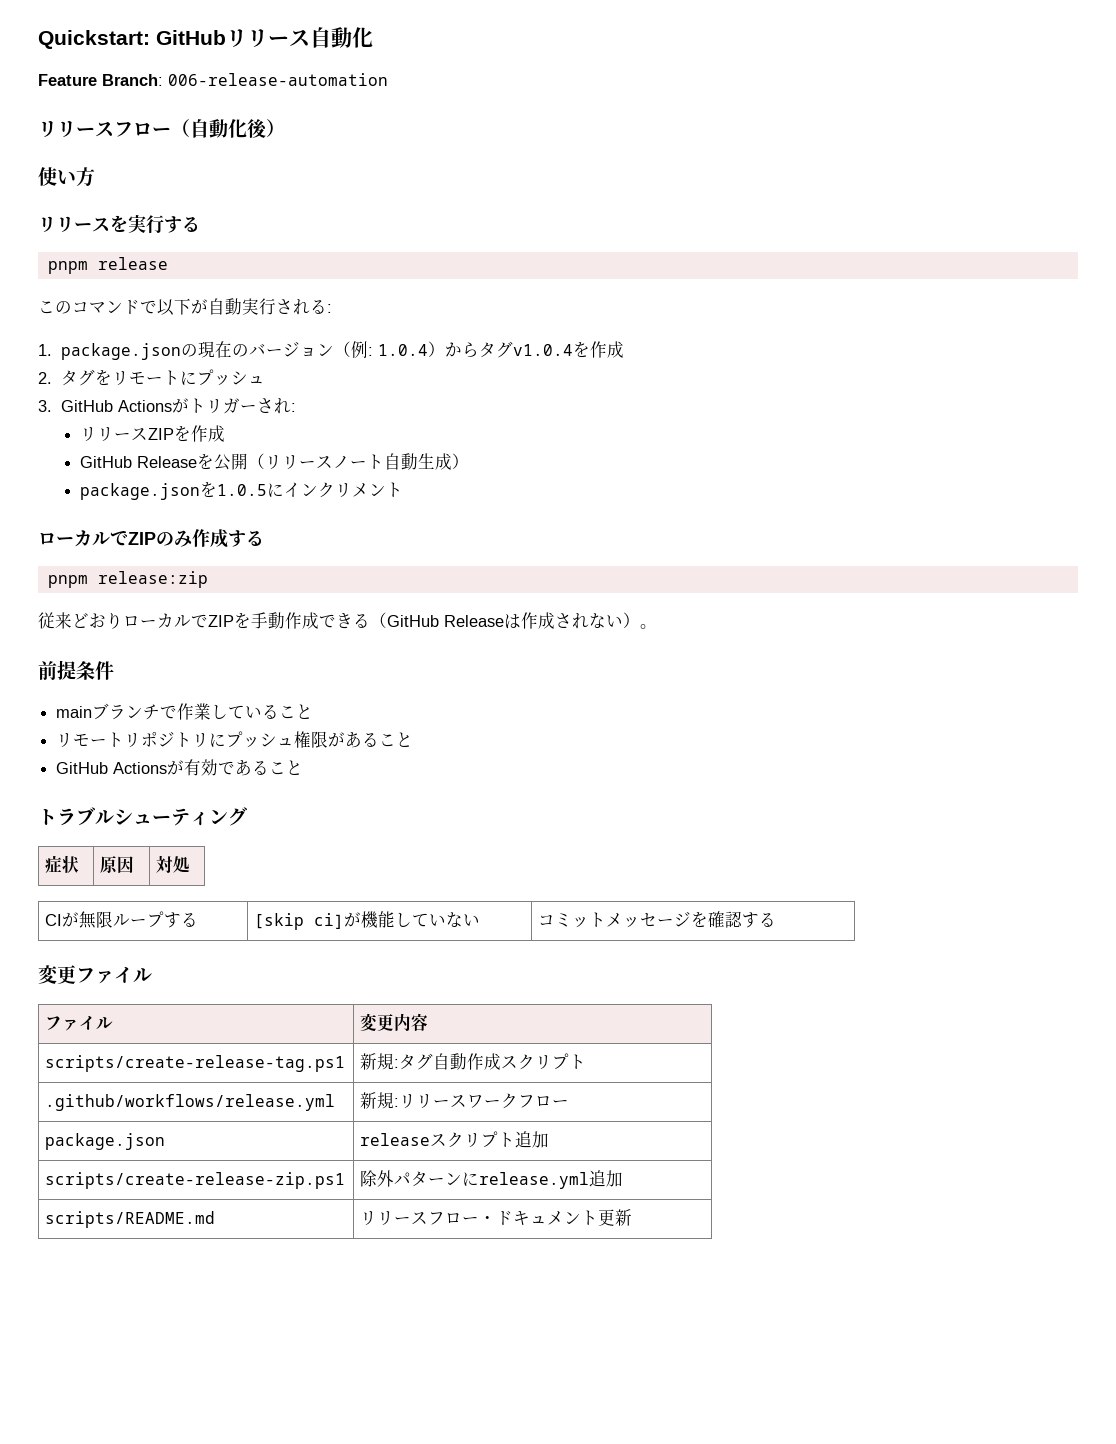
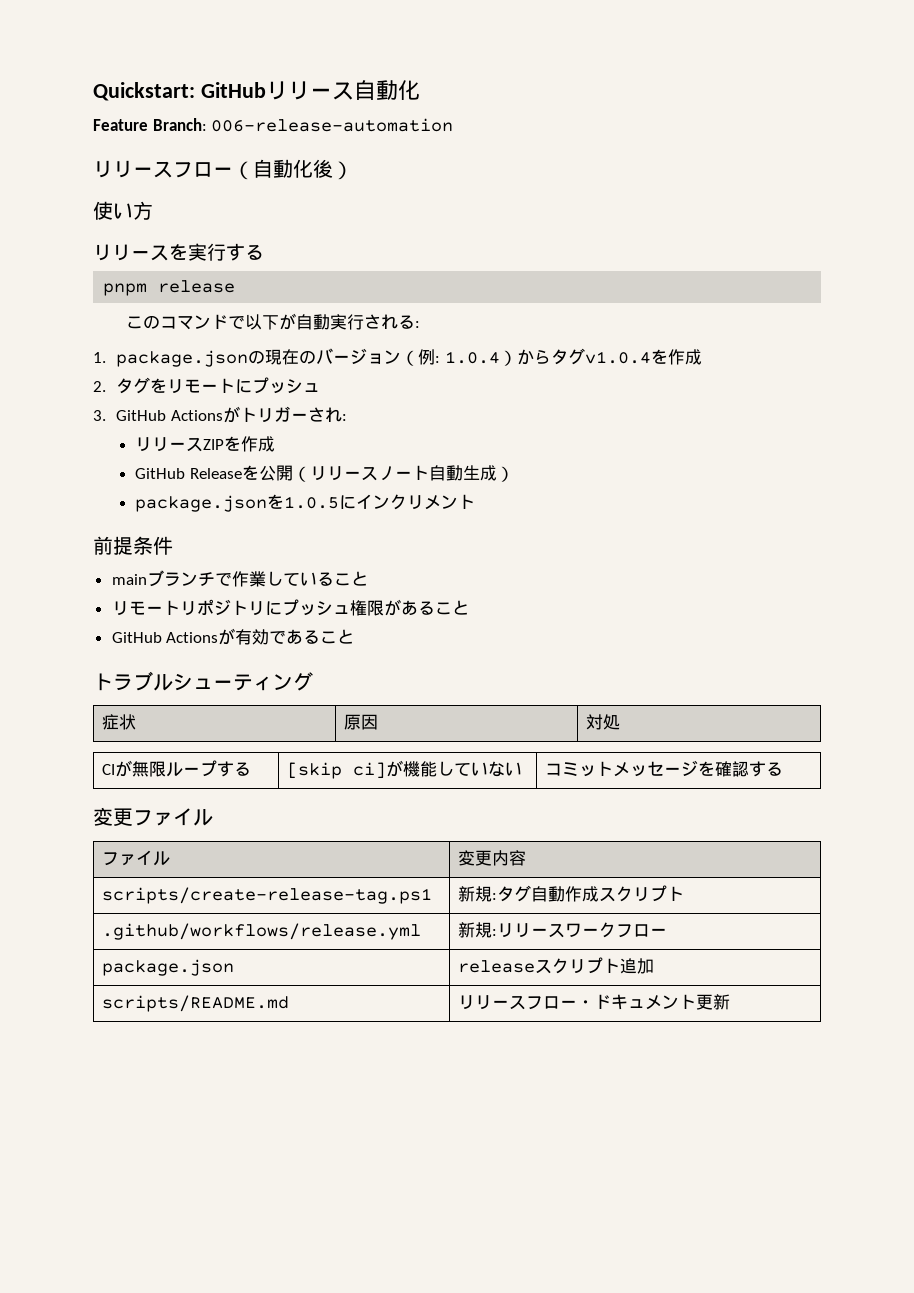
[38,529,264,548] [47,571,208,588] [38,612,657,629] // ローカルでZIPのみ作成する // pnpm release:zip // 従来どおりローカルでZIPを手動作成できる（GitHub Releaseは作成されない）。 -> (476, 501) none
[45,1172,346,1189] [360,1170,624,1189] // scripts/create-release-zip.ps1 | 除外パターンにrelease.yml追加 -> (655, 966) none

